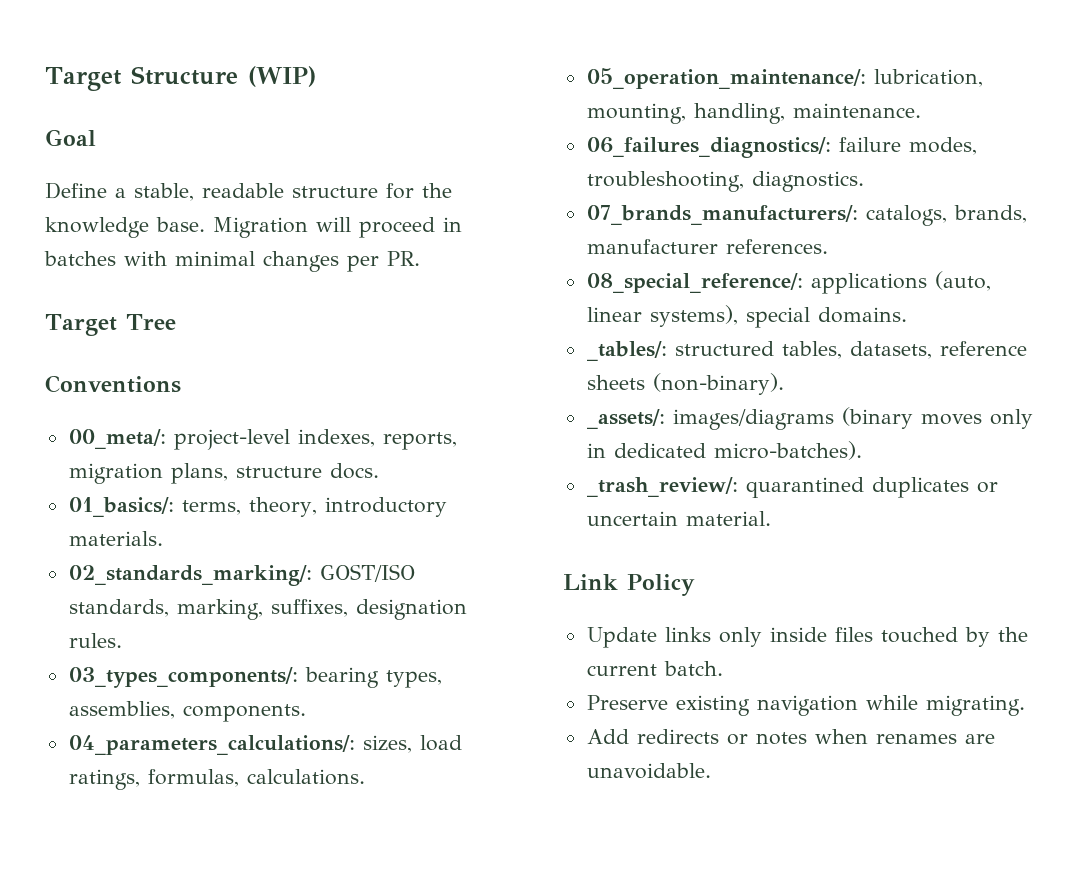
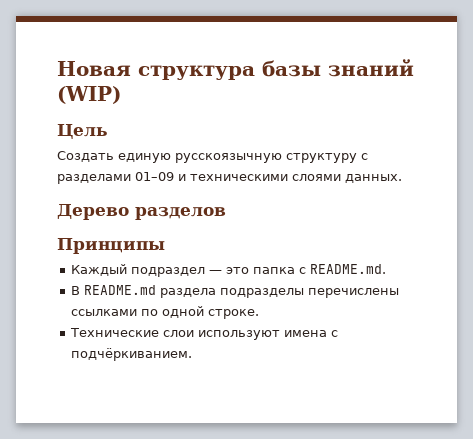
[45,66,316,91] [45,129,96,146] [45,182,452,201] [45,217,462,238] [44,251,420,272] [45,314,176,336] [45,375,181,393] [68,429,457,450] [68,463,379,484] [68,497,447,517] [68,531,163,546] [68,564,415,586] [68,599,467,620] [68,633,122,648] [68,667,442,688] [68,701,306,722] [68,735,462,755] [68,769,365,790] [586,68,983,89] [586,103,921,124] [586,137,977,158] [586,171,864,192] [586,205,1027,226] [586,239,828,254] [586,271,991,294] [586,305,907,328] [586,341,1027,361] [586,373,784,395] [586,407,1033,430] [586,441,862,460] [586,477,998,498] [586,511,771,526] [563,574,695,596] [586,627,1028,648] [586,661,723,676] [586,695,1025,716] [586,729,995,745] [586,763,711,779] Target Structure (WIP) // Goal // Define a stable, readable structure for the knowledge base. Migration will proceed in batches with minimal changes per PR. // Target Tree // Conventions // 00_meta/: project-level indexes, reports, migration plans, structure docs. // 01_basics/: terms, theory, introductory materials. // 02_standards_marking/: GOST/ISO standards, marking, suffixes, designation rules. // 03_types_components/: bearing types, assemblies, components. // 04_parameters_calculations/: sizes, load ratings, formulas, calculations. // 05_operation_maintenance/: lubrication, mounting, handling, maintenance. // 06_failures_diagnostics/: failure modes, troubleshooting, diagnostics. // 07_brands_manufacturers/: catalogs, brands, manufacturer references. // 08_special_reference/: applications (auto, linear systems), special domains. // _tables/: structured tables, datasets, reference sheets (non-binary). // _assets/: images/diagrams (binary moves only in dedicated micro-batches). // _trash_review/: quarantined duplicates or uncertain material. // Link Policy // Update links only inside files touched by the current batch. // Preserve existing navigation while migrating. // Add redirects or notes when renames are unavoidable. -> [57,59,414,80] [57,86,121,104] [57,124,108,139] [57,151,368,163] [57,172,402,184] [57,204,226,220] [57,238,165,254] [70,264,386,277] [70,285,399,298] [70,306,259,319] [69,328,338,340] [70,348,192,361] Новая структура базы знаний (WIP) // Цель // Создать единую русскоязычную структуру с разделами 01–09 и техническими слоями данных. // Дерево разделов // Принципы // Каждый подраздел — это папка с README.md. // В README.md раздела подразделы перечислены ссылками по одной строке. // Технические слои используют имена с подчёркиванием.

